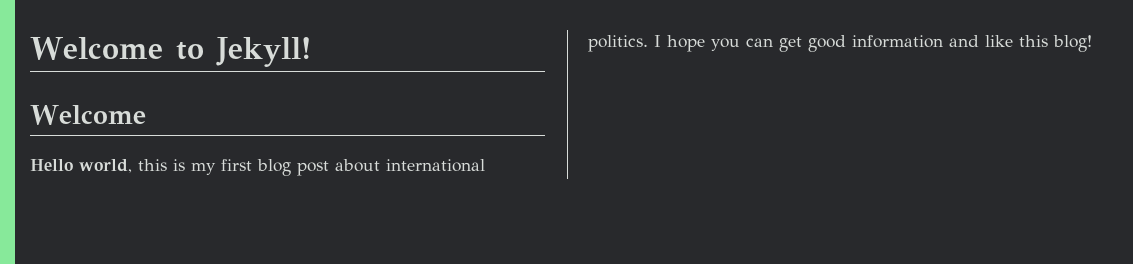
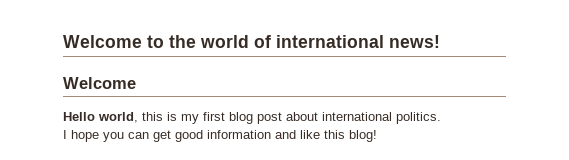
[215,37,311,67] Jekyll! -> [169,35,440,48] the world of international news!
(648, 43) none -> (441, 118) //

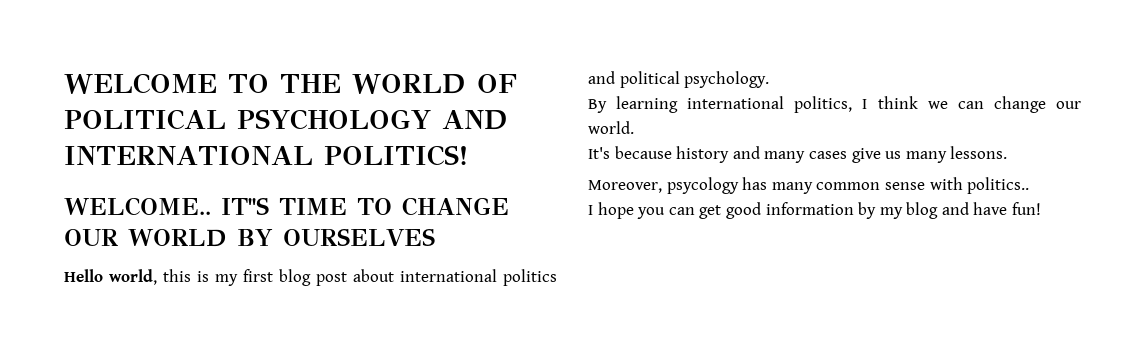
[63,35,440,48] [63,77,136,89] Welcome to the world of international news! // Welcome -> [64,73,517,94] [64,109,508,130] [64,145,468,166] [64,197,509,216] [64,228,435,247] WELCOME TO THE WORLD OF POLITICAL PSYCHOLOGY AND INTERNATIONAL POLITICS! // WELCOME.. IT"S TIME TO CHANGE OUR WORLD BY OURSELVES
[396,112,441,124] politics. -> [503,269,557,286] [588,71,770,88] [588,96,1081,113] [588,121,634,134] [588,146,1008,163] [588,177,1030,194] politics and political psychology. // By learning international politics, I think we can change our world. // It's because history and many cases give us many lessons. // Moreover, psycology has many common sense with politics..
[275,130,377,142] and like this blog! -> [858,202,1042,219] by my blog and have fun!

